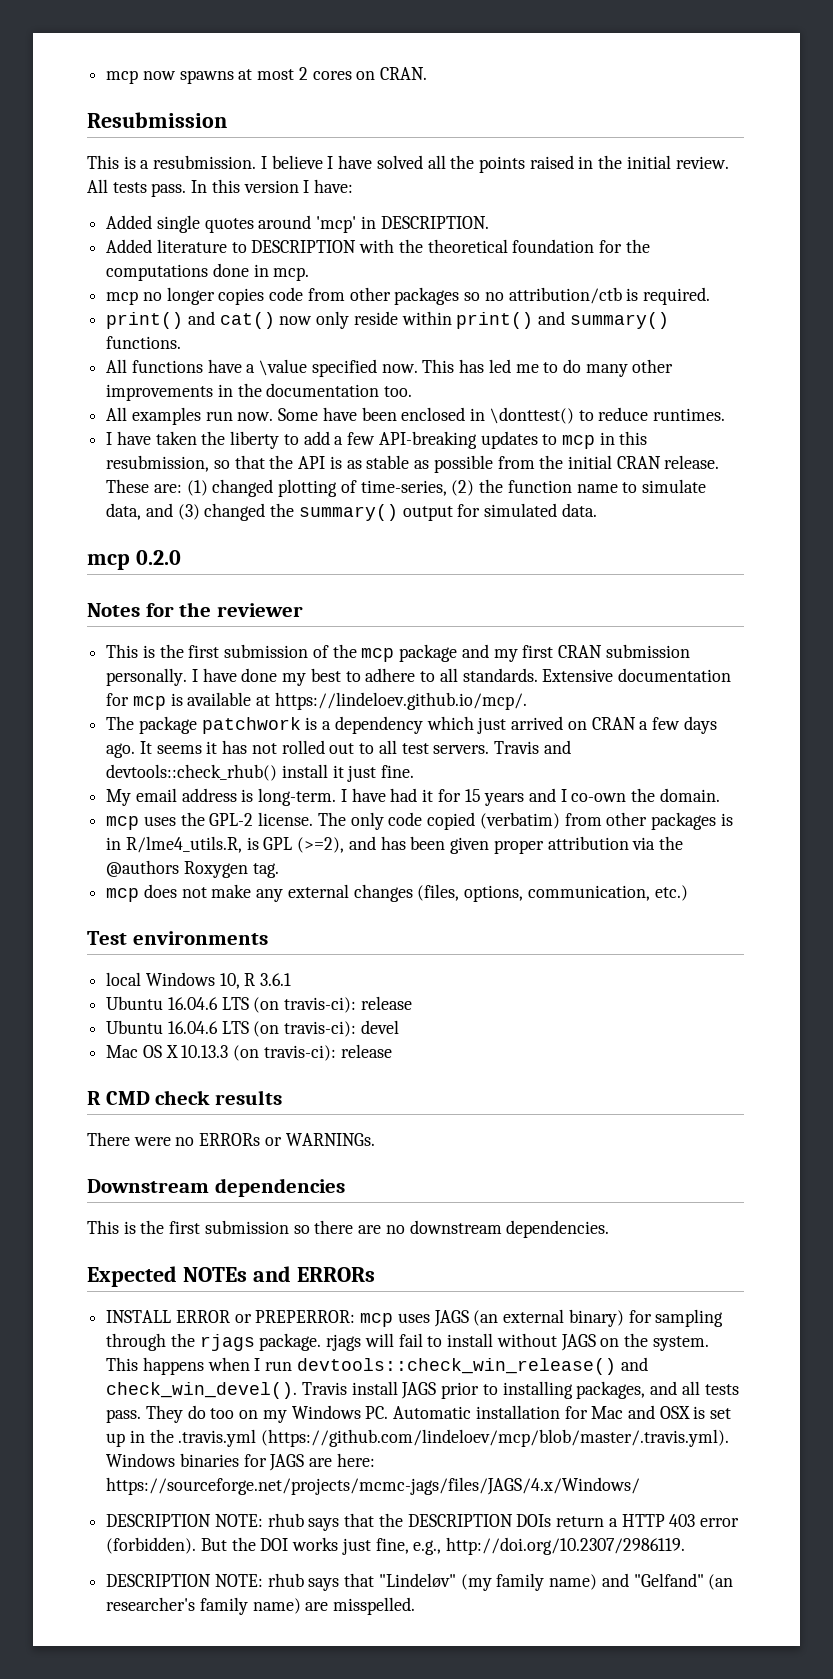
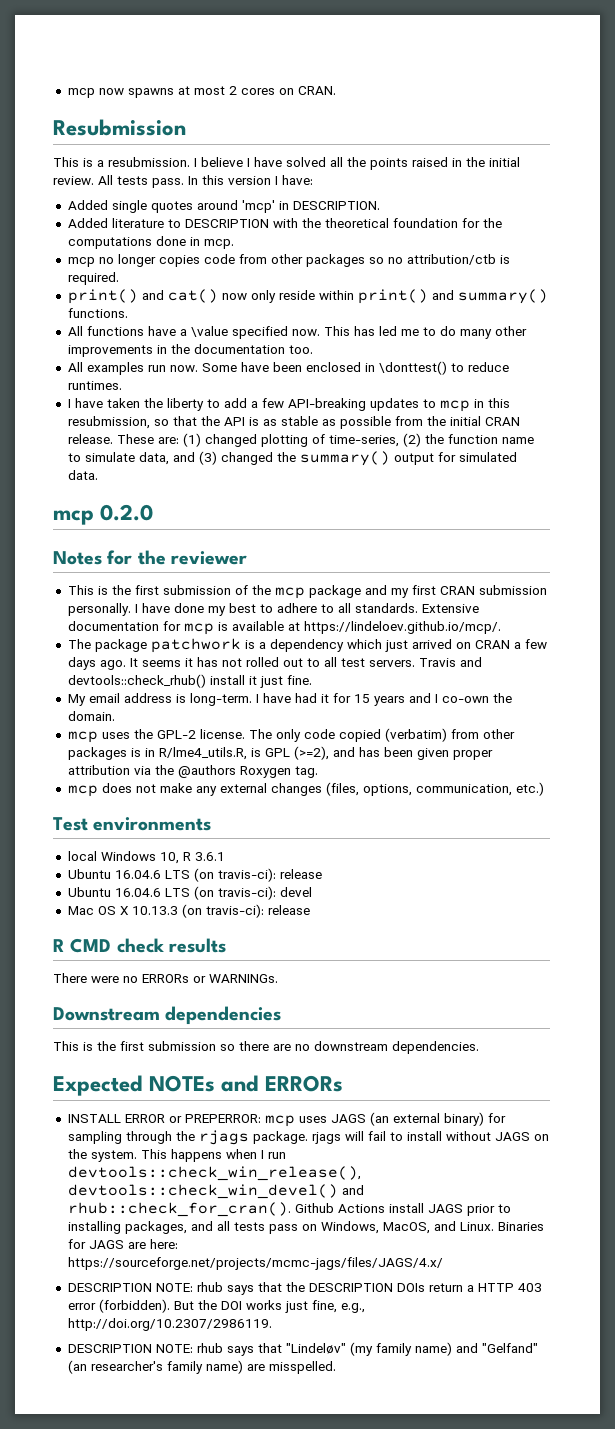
[296,1357,648,1375] [106,1382,347,1399] devtools::check_win_release() and check_win_devel(). Travis -> [67,1166,361,1181] [67,1184,364,1199] [67,1202,385,1217] devtools::check_win_release(), devtools::check_win_devel() and rhub::check_for_cran(). Github Actions
[106,1405,732,1423] [106,1429,730,1447] [106,1453,239,1467] pass. They do too on my Windows PC. Automatic installation for Mac and OSX is set up in the .travis.yml (https://github.com/lindeloev/mcp/blob/master/.travis.yml). Windows binaries -> [268,1221,544,1234] pass on Windows, MacOS, and Linux. Binaries
[106,1477,641,1495] https://sourceforge.net/projects/mcmc-jags/files/JAGS/4.x/Windows/ -> [67,1257,443,1270] https://sourceforge.net/projects/mcmc-jags/files/JAGS/4.x/

